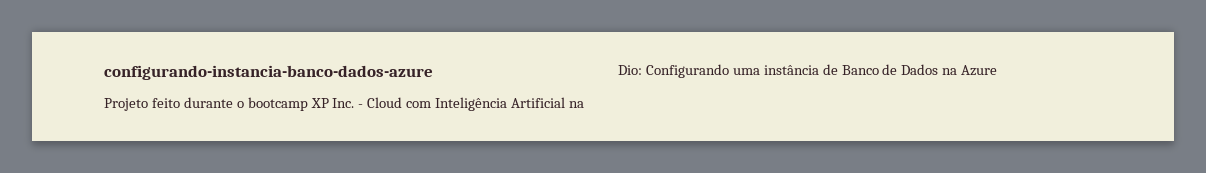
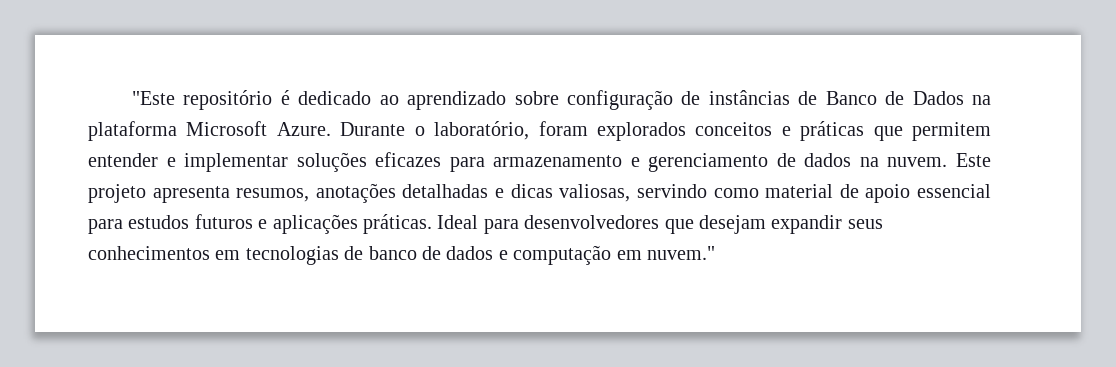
[104,65,433,80] [104,97,584,111] [618,64,819,78] configurando-instancia-banco-dados-azure // Projeto feito durante o bootcamp XP Inc. - Cloud com Inteligência Artificial na Dio: Configurando uma instância -> [132,90,790,110] "Este repositório é dedicado ao aprendizado sobre configuração de instâncias
[961,65,998,76] Azure -> [88,121,991,141] [88,152,992,172] [88,183,991,203] [88,214,883,234] [88,245,715,265] plataforma Microsoft Azure. Durante o laboratório, foram explorados conceitos e práticas que permitem entender e implementar soluções eficazes para armazenamento e gerenciamento de dados na nuvem. Este projeto apresenta resumos, anotações detalhadas e dicas valiosas, servindo como material de apoio essencial para estudos futuros e aplicações práticas. Ideal para desenvolvedores que desejam expandir seus conhecimentos em tecnologias de banco de dados e computação em nuvem."

